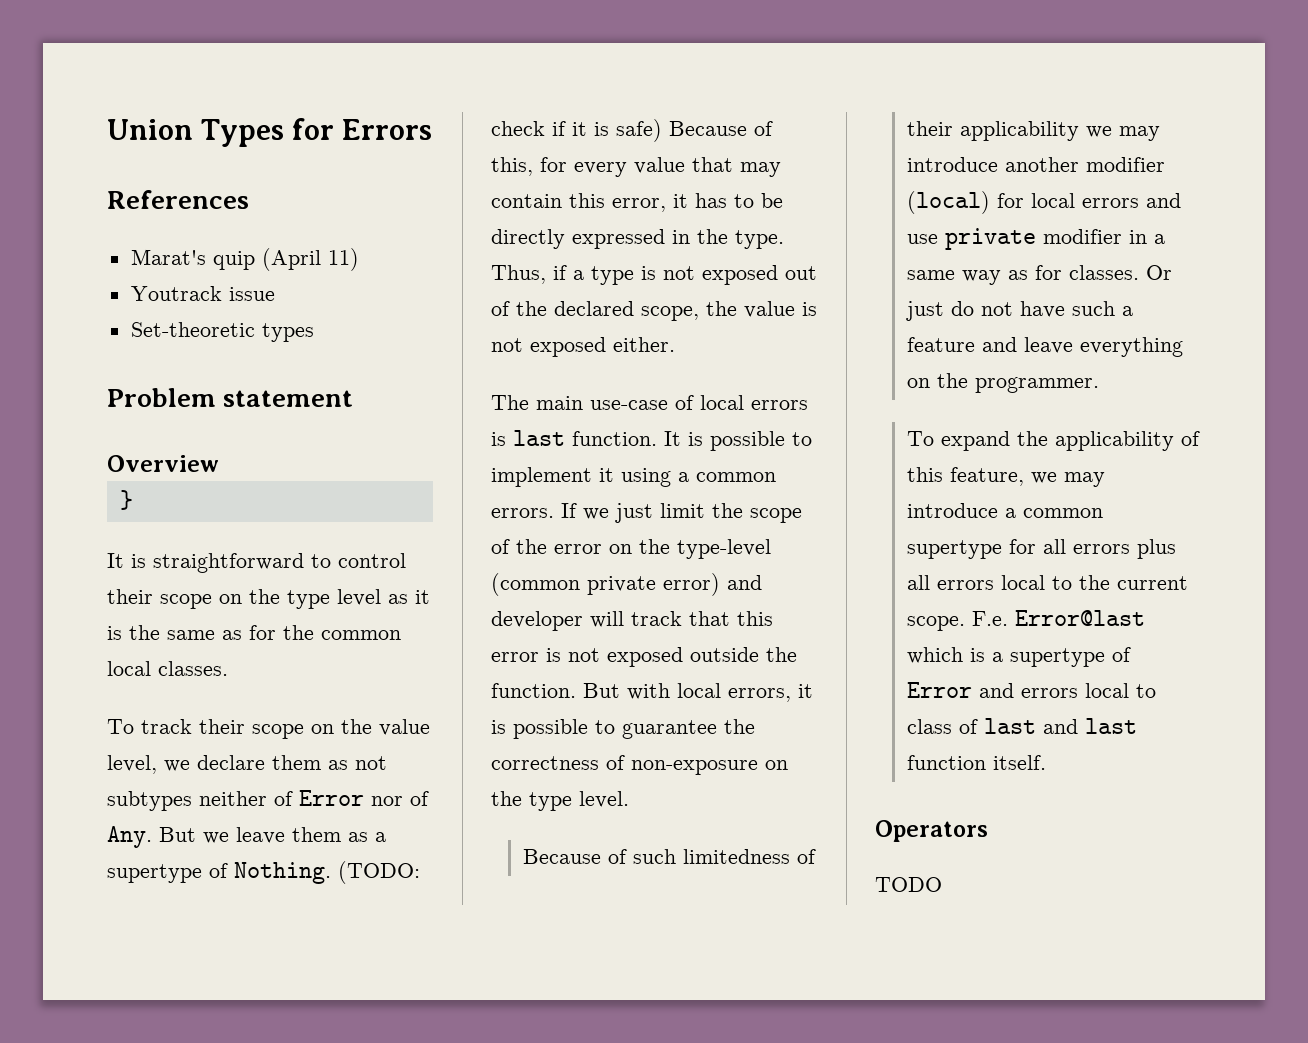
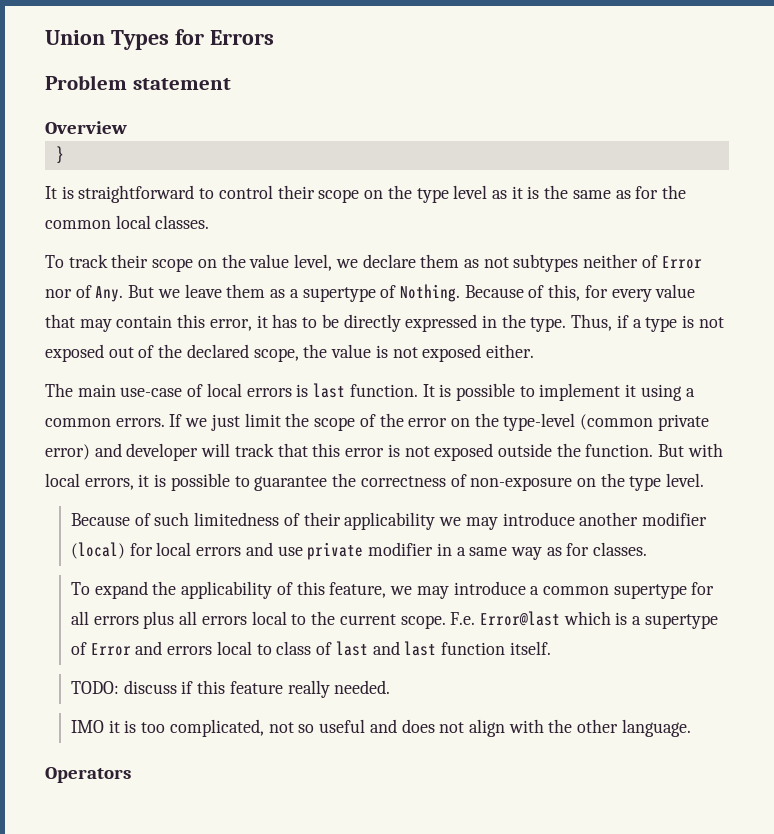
[107,190,249,209] [130,248,359,271] [130,286,275,301] [130,322,314,342] // References // Marat's quip (April 11) // Youtrack issue // Set-theoretic types -> (274, 37) none
[338,861,420,884] [491,119,662,142] (TODO: check if it is safe) -> (460, 293) none
[1146,265,1173,280] [906,301,1134,321] [907,337,1184,357] [907,373,1100,393] Or just do not have such a feature and leave everything on the programmer. -> (648, 549) none
(1047, 762) none -> [70,680,391,698] [70,719,691,737] // TODO: discuss if this feature really needed. // IMO it is too complicated, not so useful and does not align with the other language.
[875,877,942,892] // TODO -> (131, 775) none

